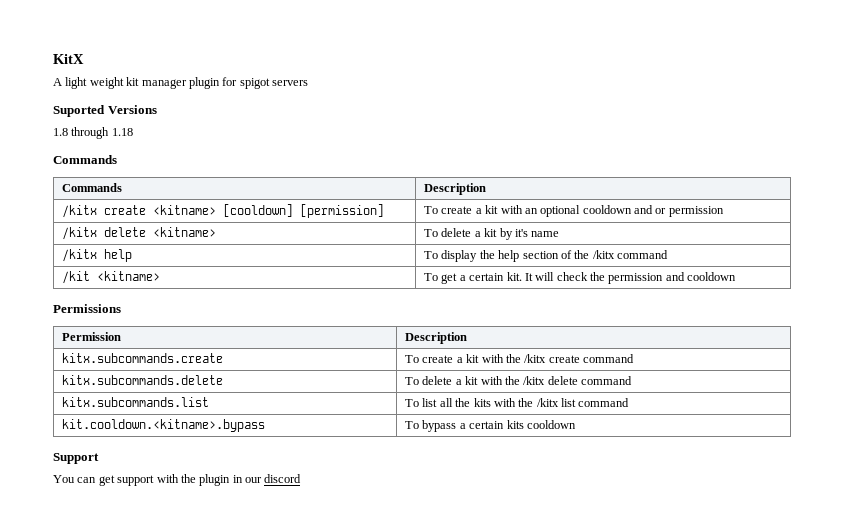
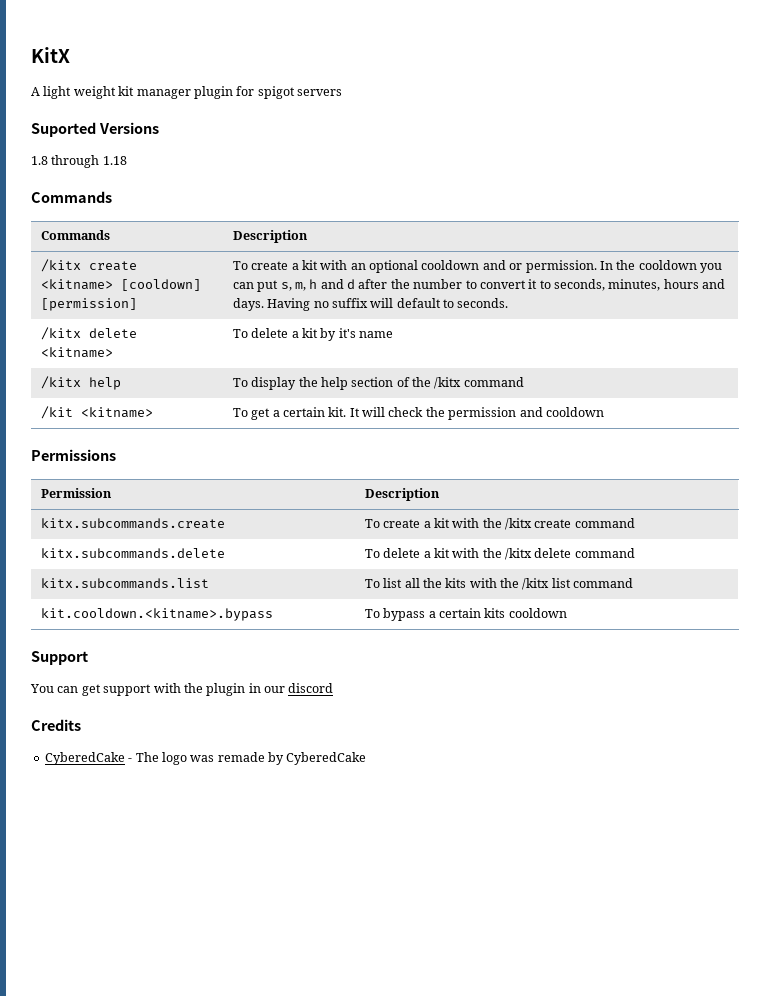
[668,206,724,217] permission -> [525,260,723,273] [232,279,726,292] [232,298,509,311] permission. In the cooldown you can put s, m, h and d after the number to convert it to seconds, minutes, hours and days. Having no suffix will default to seconds.
(302, 478) none -> [31,719,81,731] [44,752,367,765] // Credits // CyberedCake - The logo was remade by CyberedCake

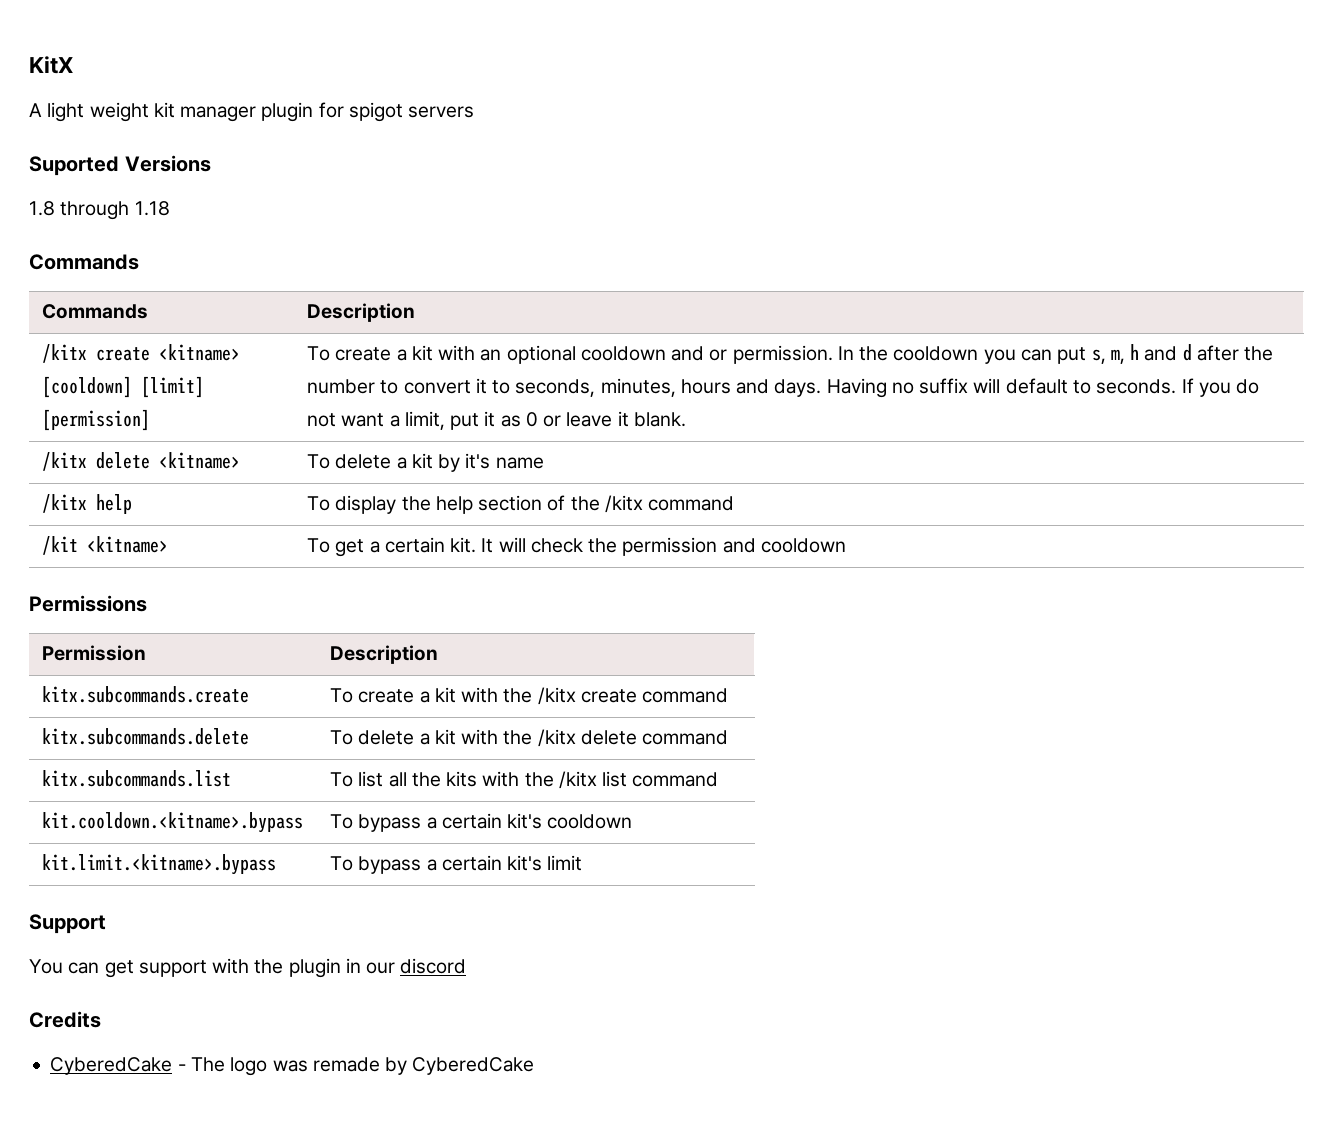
(201, 285) none -> [141,376,205,398] [limit]
(509, 303) none -> [1181,378,1260,397] [307,411,686,430] If you do not want a limit, put it as 0 or leave it blank.
[484,608,567,618] kits cooldown -> [507,813,633,829] [42,854,277,875] [330,855,583,874] kit's cooldown // kit.limit.<kitname>.bypass | To bypass a certain kit's limit

